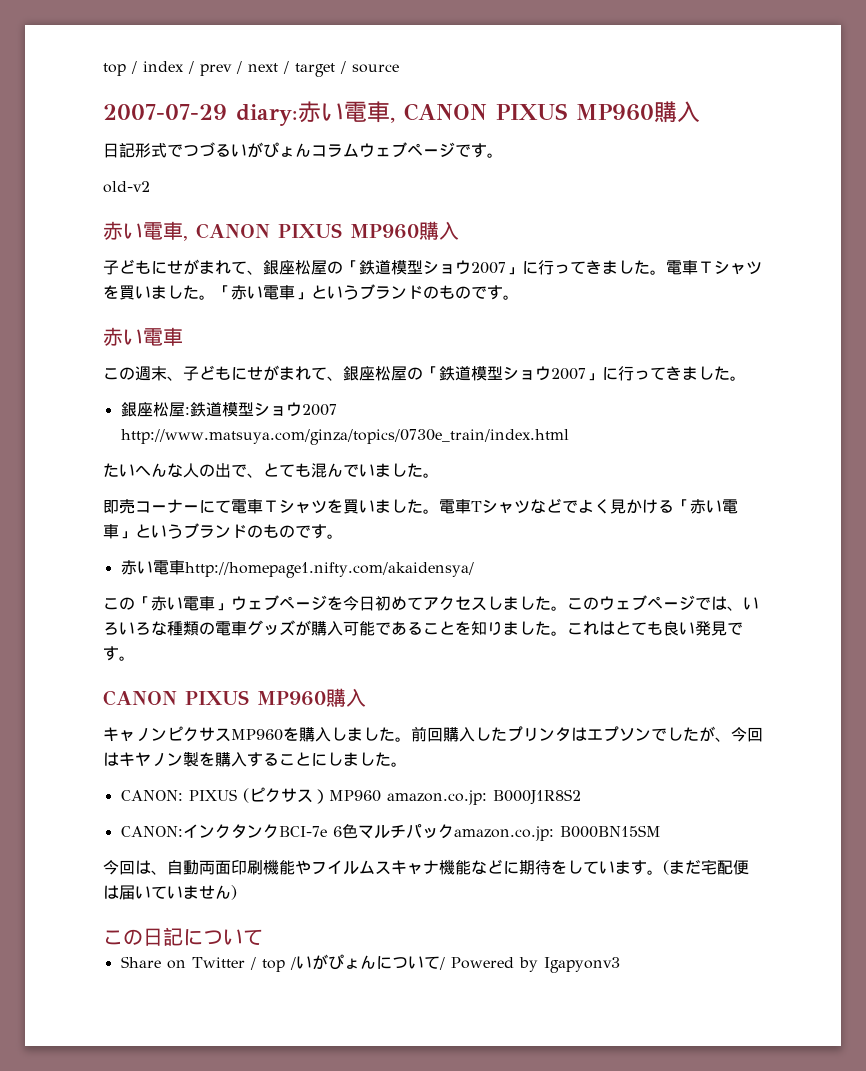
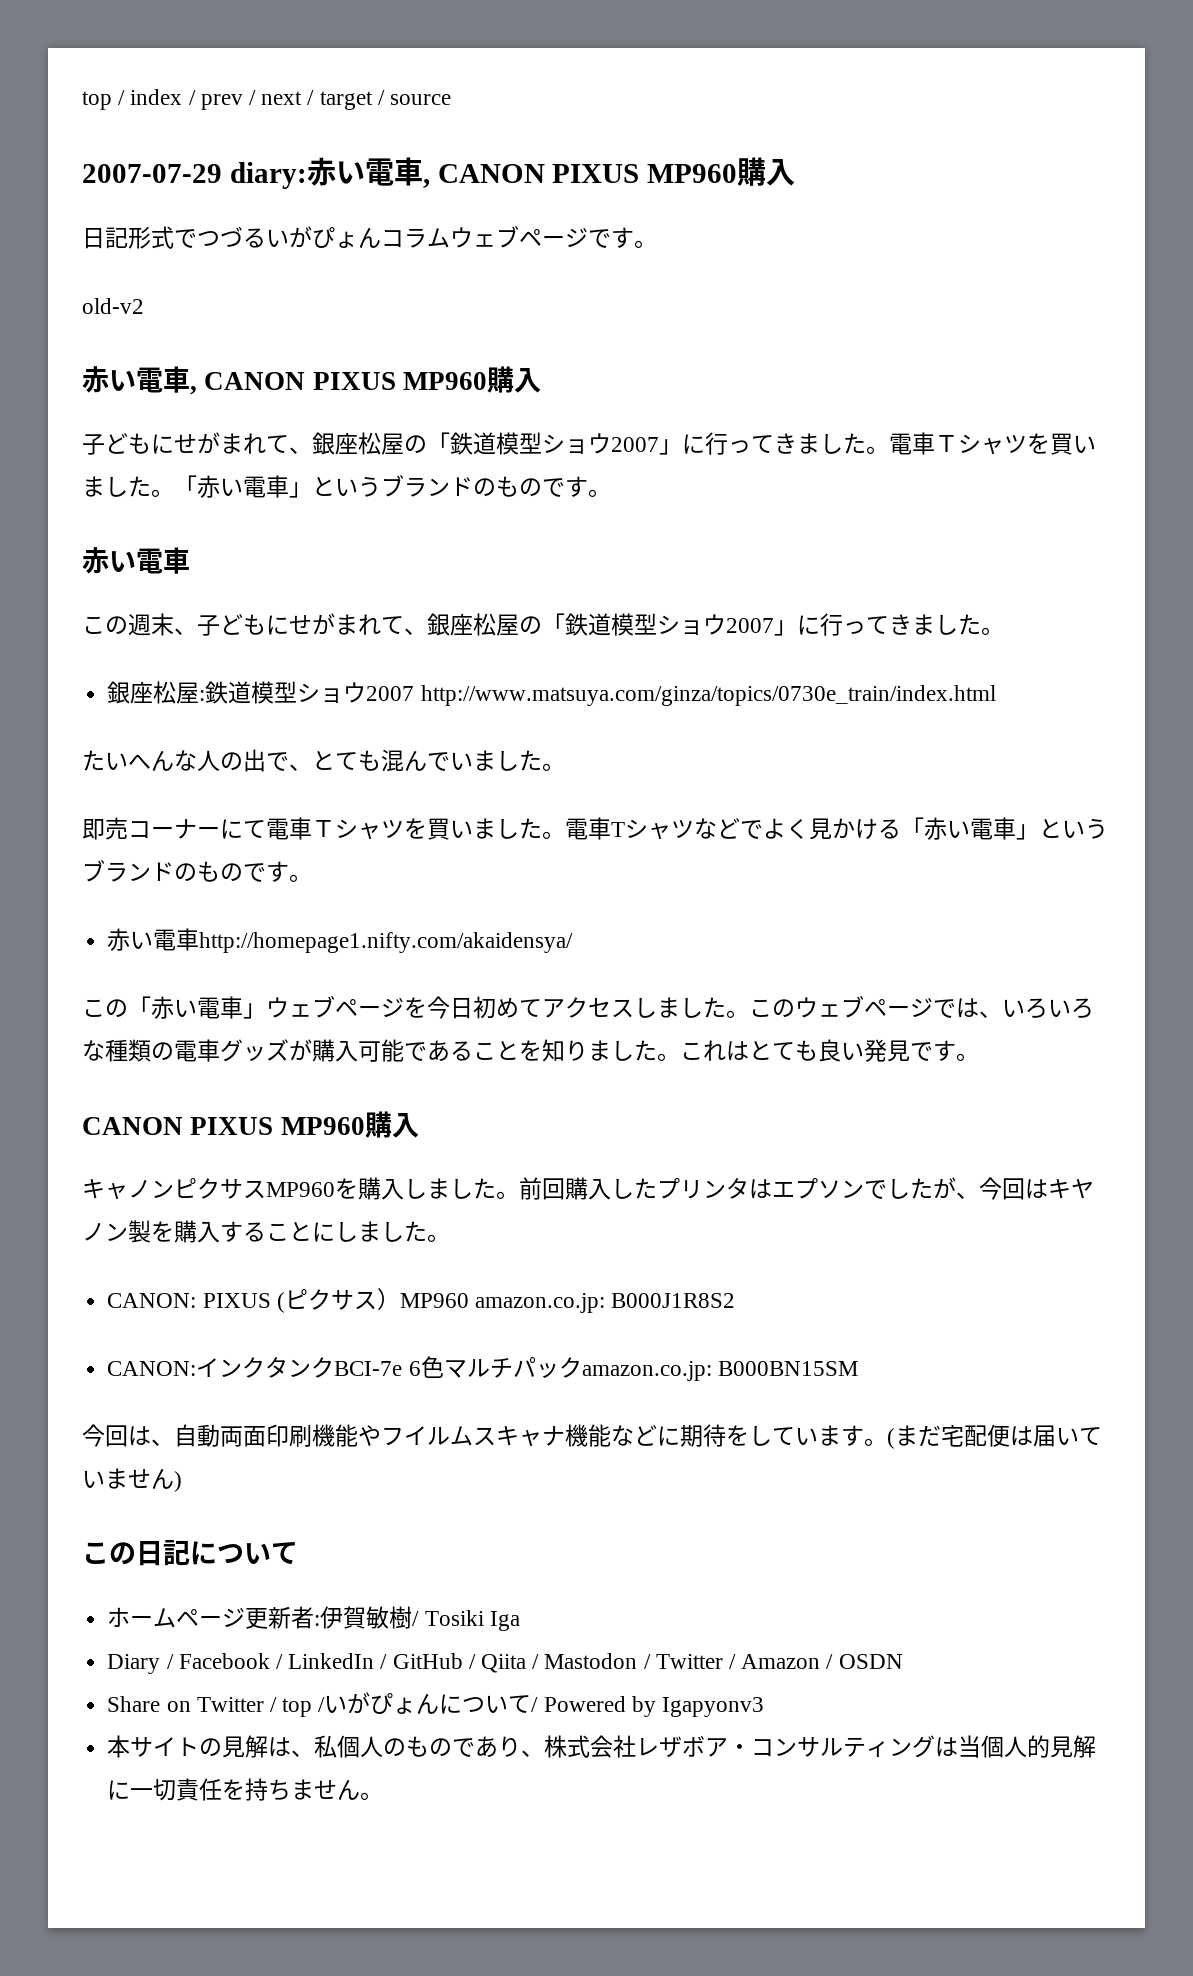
(263, 937) none -> [107,1606,520,1631] [107,1653,903,1674] // ホームページ更新者:伊賀敏樹/ Tosiki Iga // Diary / Facebook / LinkedIn / GitHub / Qiita / Mastodon / Twitter / Amazon / OSDN
(620, 965) none -> [107,1735,1097,1758] [107,1778,384,1801] // 本サイトの見解は、私個人のものであり、株式会社レザボア・コンサルティングは当個人的見解に一切責任を持ちません。

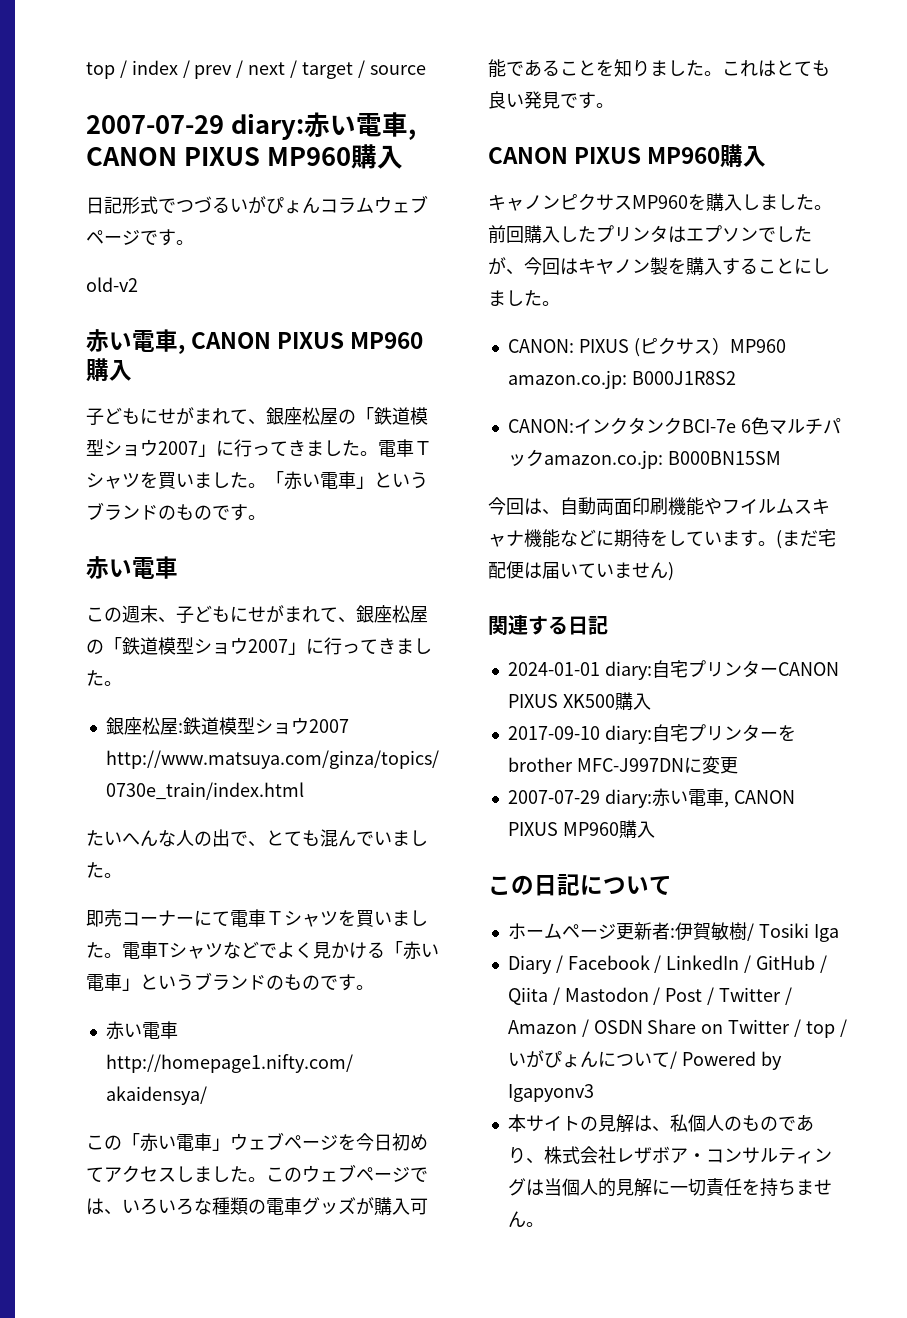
(182, 1481) none -> [488,614,608,635] [507,660,839,680] [507,692,651,711] [507,724,796,744] [507,756,738,774] [507,788,795,808] [507,820,655,839] // 関連する日記 // 2024-01-01 diary:自宅プリンターCANON PIXUS XK500購入 // 2017-09-10 diary:自宅プリンターをbrother MFC-J997DNに変更 // 2007-07-29 diary:赤い電車, CANON PIXUS MP960購入
(651, 1661) none -> [665,987,715,1005] Post /
(903, 1661) // -> (643, 1027) none

